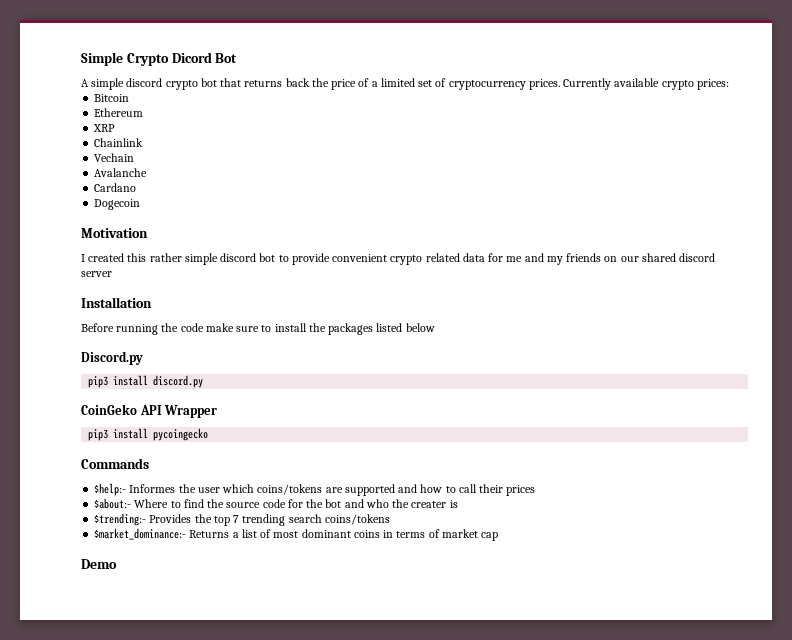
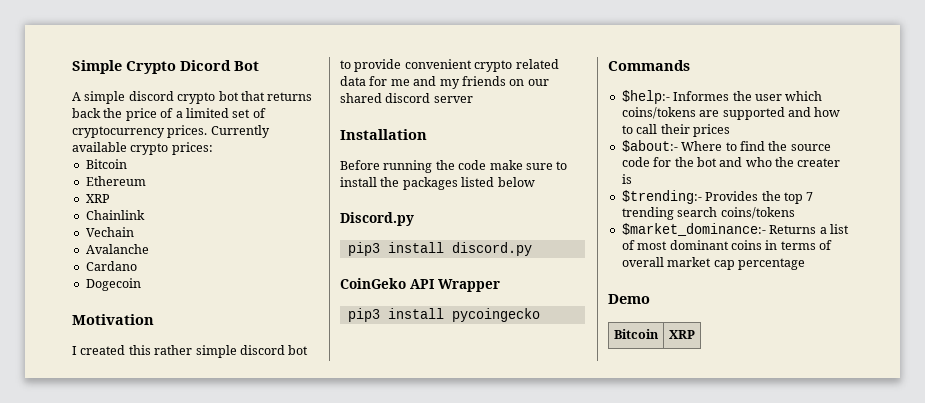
(440, 533) none -> [621,257,664,267] overall
(499, 536) none -> [737,258,805,270] percentage
(117, 564) none -> [614,329,659,339] [669,330,695,339] // Bitcoin | XRP

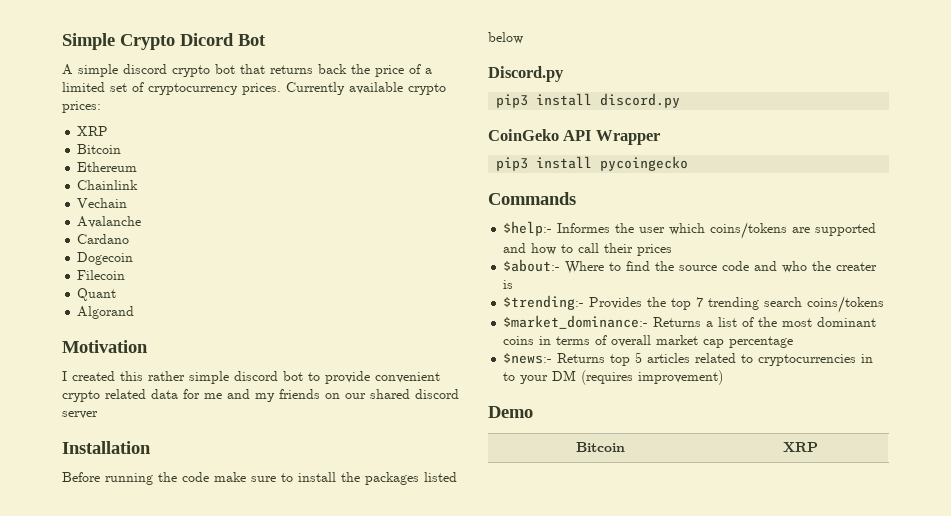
(213, 148) none -> [77,126,109,136] // XRP
[85,194,110,203] // XRP -> (138, 167) none
(141, 284) none -> [77,270,126,280] [77,288,117,301] [77,306,135,319] // Filecoin // Quant // Algorand
[653,157,717,167] for the bot -> (750, 266) none
(635, 245) none -> [758,317,778,327] the
(805, 264) none -> [503,352,874,366] [503,370,724,385] // $news:- Returns top 5 articles related to cryptocurrencies in to your DM (requires improvement)

